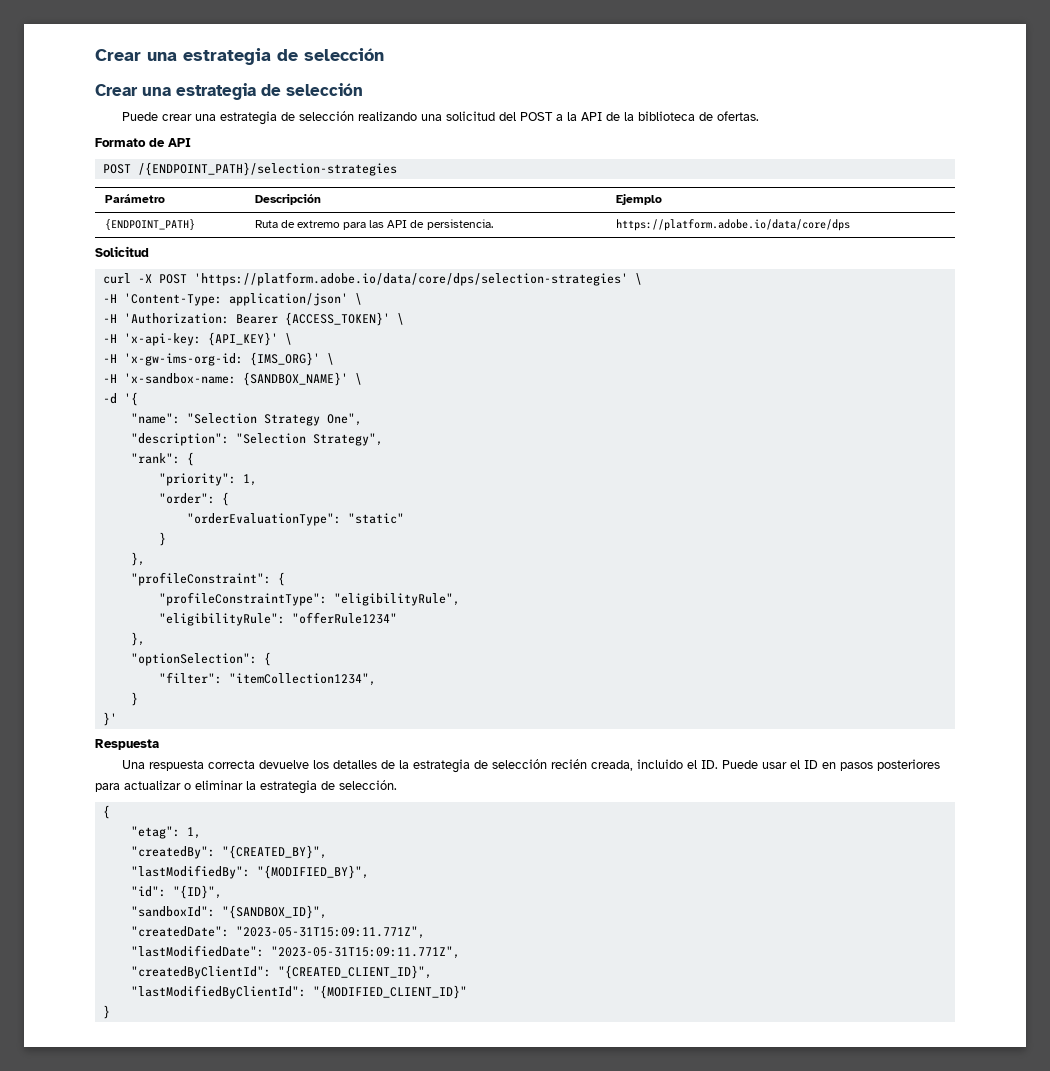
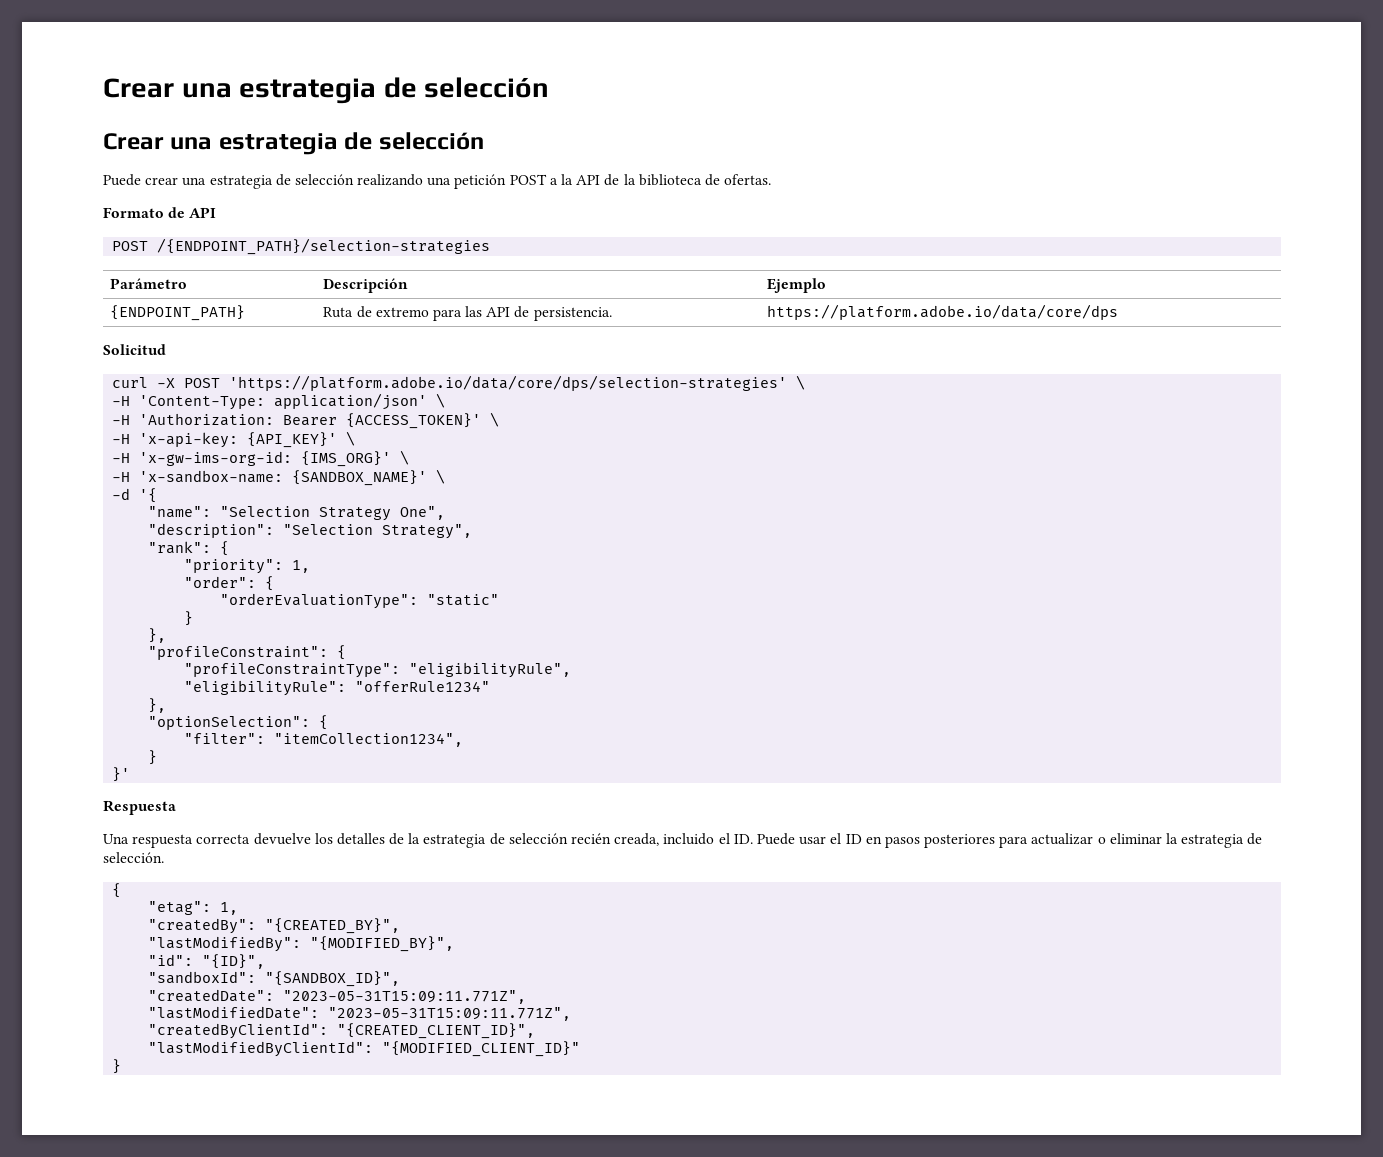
[446,111,517,121] solicitud del -> [454,174,507,189] petición

